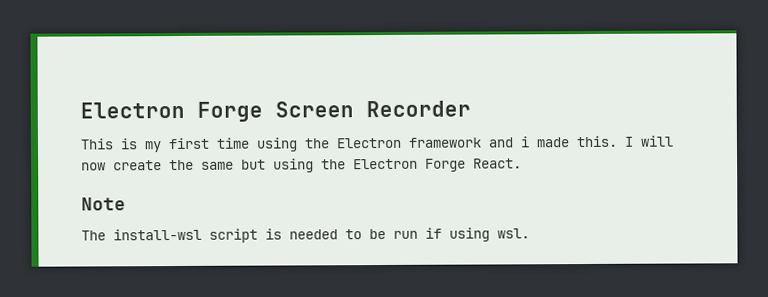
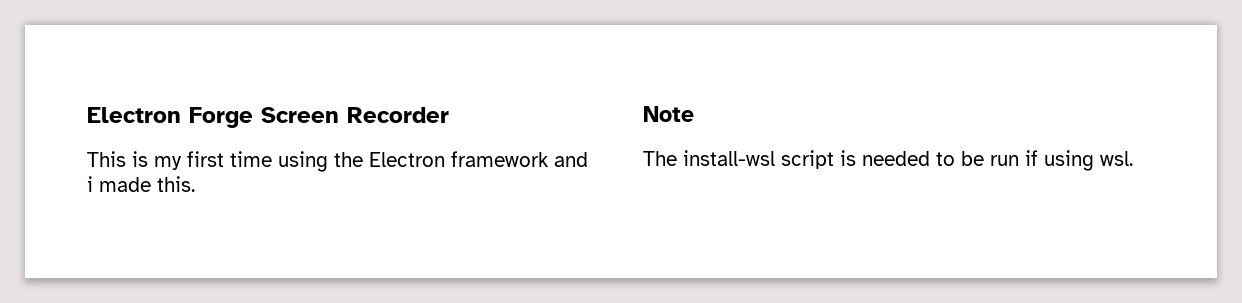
[624,135,673,147] [81,158,522,173] I will now create the same but using the Electron Forge React. -> (195, 184) none

